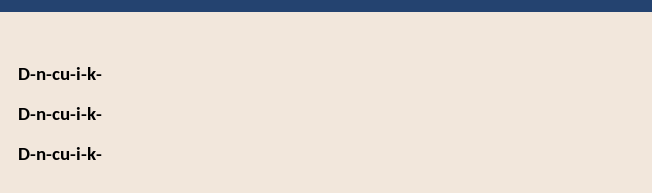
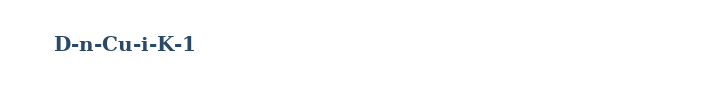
[18,67,102,80] [18,107,102,120] [18,147,102,160] D-n-cu-i-k- // D-n-cu-i-k- // D-n-cu-i-k- -> [54,36,196,51] D-n-Cu-i-K-1

